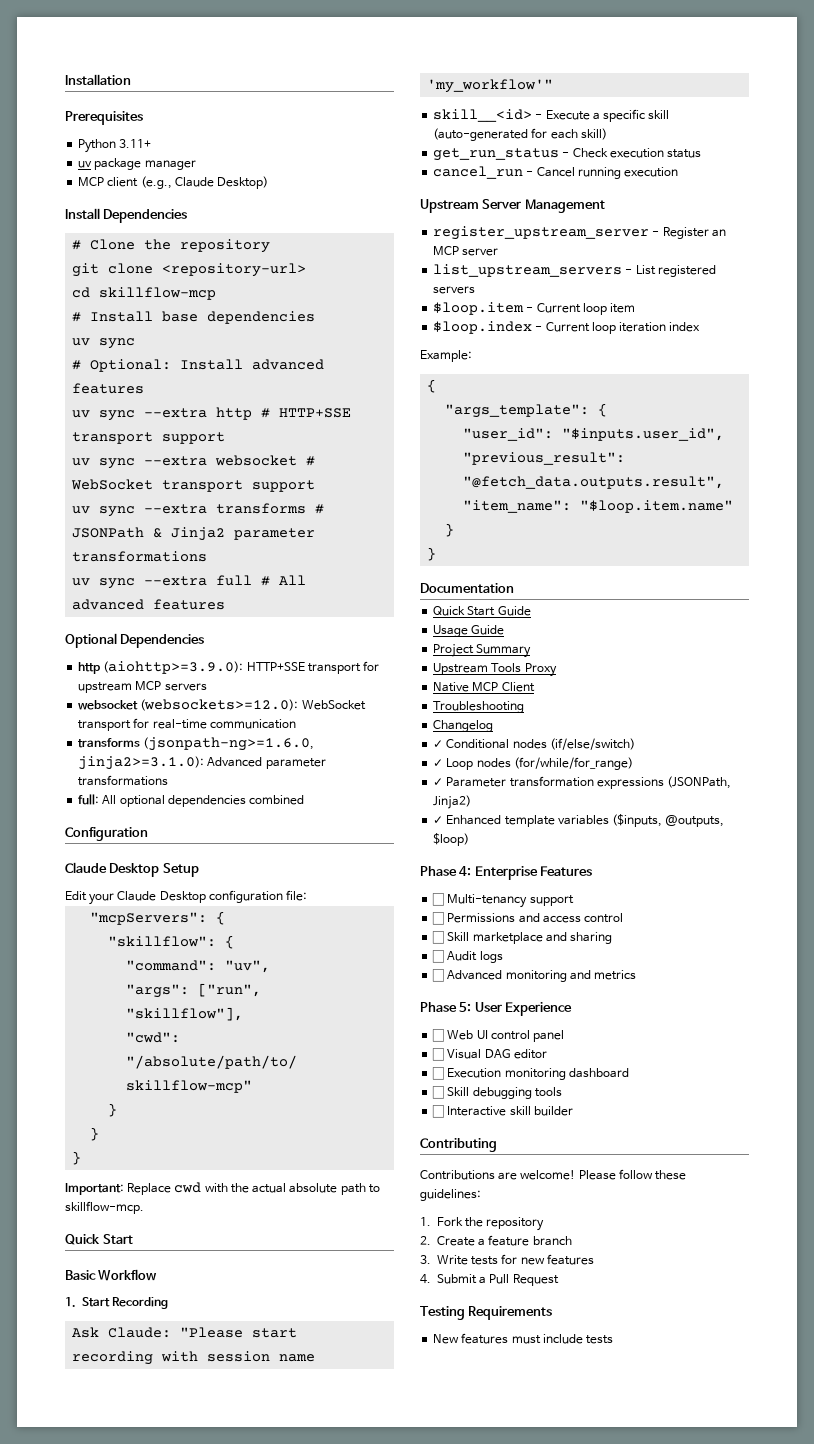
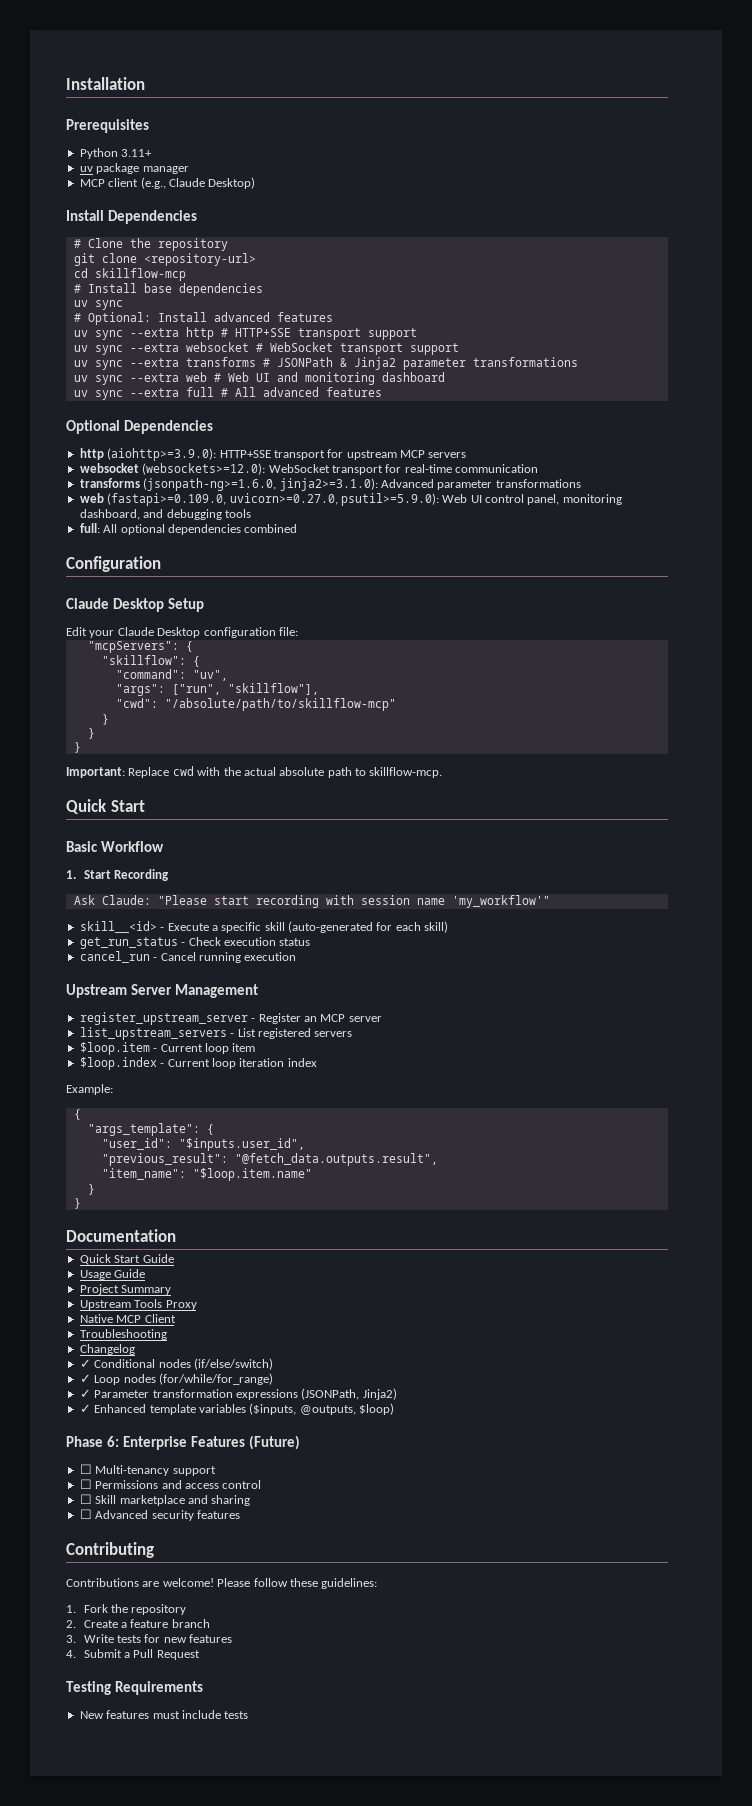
(208, 556) none -> [73,372,445,385] // uv sync --extra web # Web UI and monitoring dashboard
(169, 780) none -> [79,493,622,506] [79,509,251,520] // web (fastapi>=0.109.0, uvicorn>=0.27.0, psutil>=5.9.0): Web UI control panel, monitoring dashboard, and debugging tools
[459,866,472,876] 4: -> [106,1436,119,1447] 6:
(593, 871) none -> [248,1435,300,1450] (Future)
[432,950,503,963] // ☐ Audit logs -> (251, 1500) none
[505,970,637,982] [420,1002,573,1016] [432,1029,565,1042] [432,1048,547,1061] [432,1067,629,1080] [432,1086,562,1099] [432,1105,573,1118] monitoring and metrics // Phase 5: User Experience // ☐ Web UI control panel // ☐ Visual DAG editor // ☐ Execution monitoring dashboard // ☐ Skill debugging tools // ☐ Interactive skill builder -> [151,1510,240,1521] security features

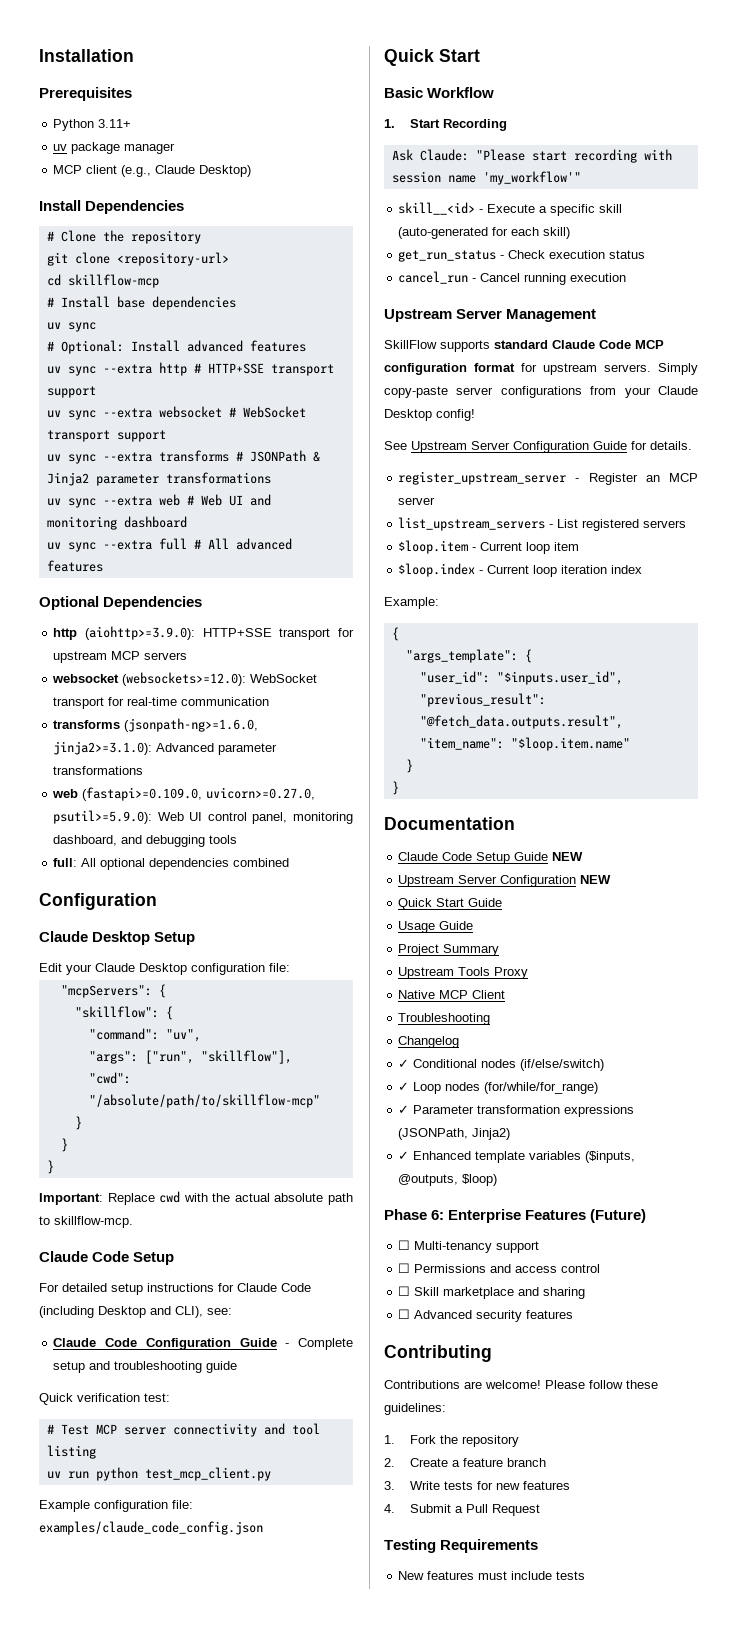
(443, 772) none -> [39,1251,175,1265] [39,1283,311,1295] [39,1306,232,1318] [53,1338,353,1350] [53,1361,238,1373] [39,1393,170,1405] [46,1423,320,1437] [46,1445,96,1459] [46,1467,271,1481] [39,1500,193,1512] [39,1521,263,1535] // Claude Code Setup // For detailed setup instructions for Claude Code (including Desktop and CLI), see: // Claude Code Configuration Guide - Complete setup and troubleshooting guide // Quick verification test: // # Test MCP server connectivity and tool listing // uv run python test_mcp_client.py // Example configuration file: examples/claude_code_config.json
(258, 991) none -> [384,340,664,352] [384,363,698,375] [384,386,698,398] [384,409,475,421] [384,441,692,453] // SkillFlow supports standard Claude Code MCP configuration format for upstream servers. Simply copy-paste server configurations from your Claude Desktop config! // See Upstream Server Configuration Guide for details.
(176, 1235) none -> [398,852,584,864] [398,875,612,887] // Claude Code Setup Guide NEW // Upstream Server Configuration NEW

